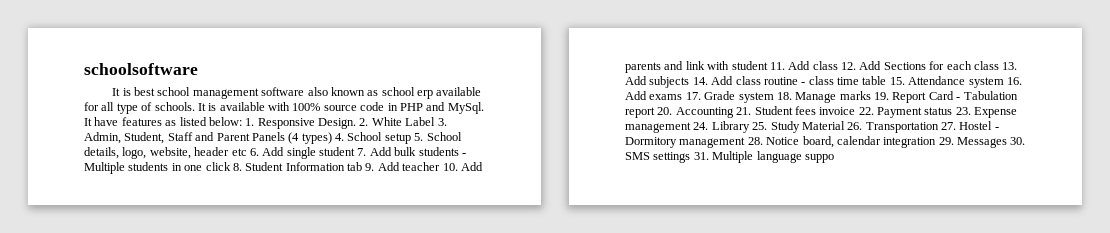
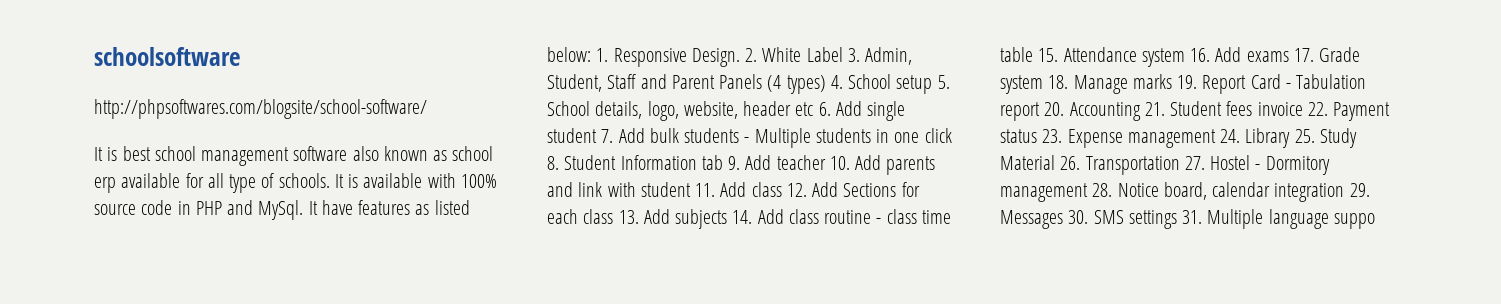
(198, 69) none -> [94,99,427,119] // http://phpsoftwares.com/blogsite/school-software/

